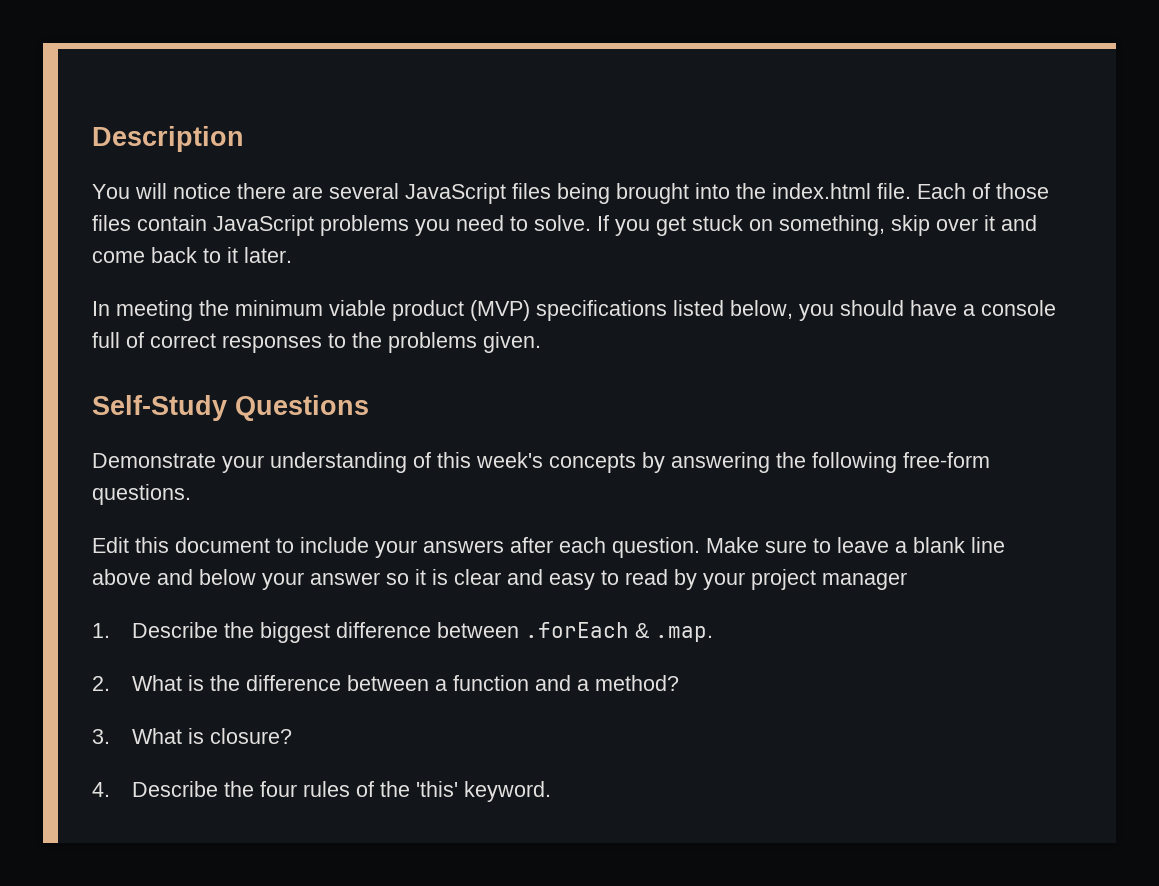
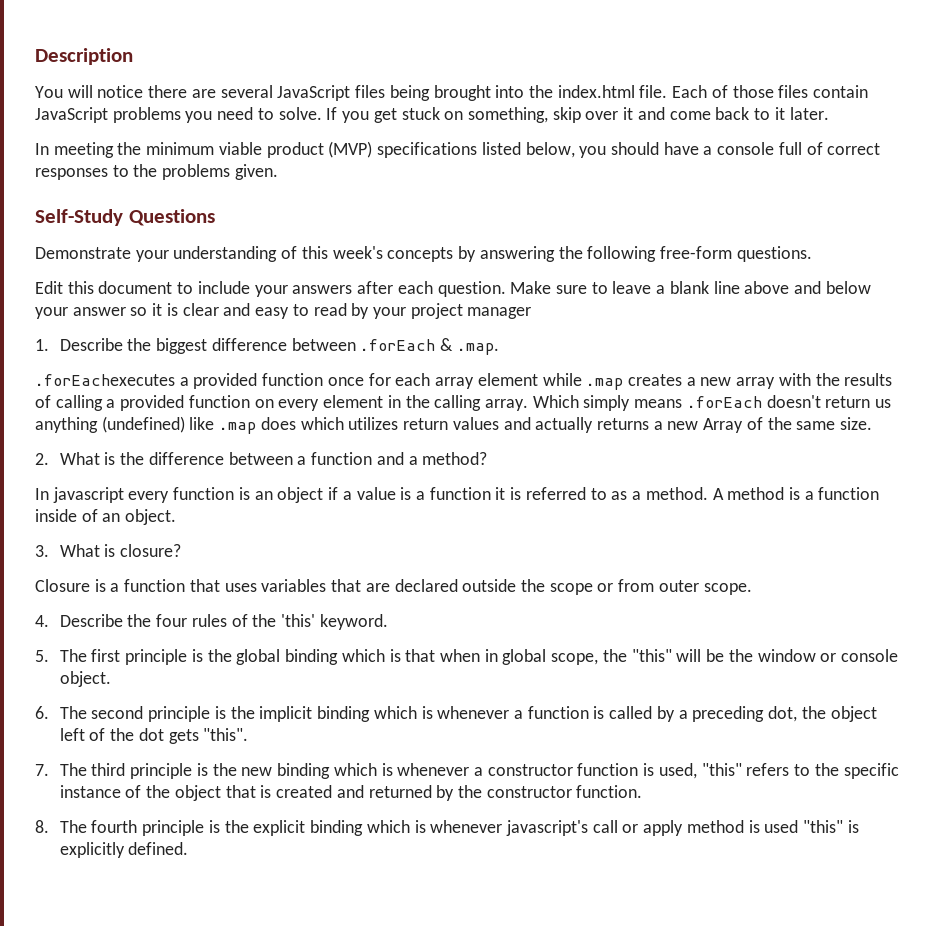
(714, 634) none -> [35,373,893,390] [35,395,892,411] [35,416,873,434] // .forEachexecutes a provided function once for each array element while .map creates a new array with the results of calling a provided function on every element in the calling array. Which simply means .forEach doesn't return us anything (undefined) like .map does which utilizes return values and actually returns a new Array of the same size.
[92,728,293,744] 3. What is closure? -> [35,487,880,503] [35,509,177,525] [35,544,182,557] [35,579,752,595] In javascript every function is an object if a value is a function it is referred to as a method. A method is a function inside of an object. // 3. What is closure? // Closure is a function that uses variables that are declared outside the scope or from outer scope.
(552, 791) none -> [35,649,898,665] [59,671,111,687] [35,706,877,722] [59,728,249,744] [35,763,899,779] [59,785,643,801] [35,820,859,836] [59,842,189,858] // 5. The first principle is the global binding which is that when in global scope, the "this" will be the window or console object. // 6. The second principle is the implicit binding which is whenever a function is called by a preceding dot, the object left of the dot gets "this". // 7. The third principle is the new binding which is whenever a constructor function is used, "this" refers to the specific instance of the object that is created and returned by the constructor function. // 8. The fourth principle is the explicit binding which is whenever javascript's call or apply method is used "this" is explicitly defined.

